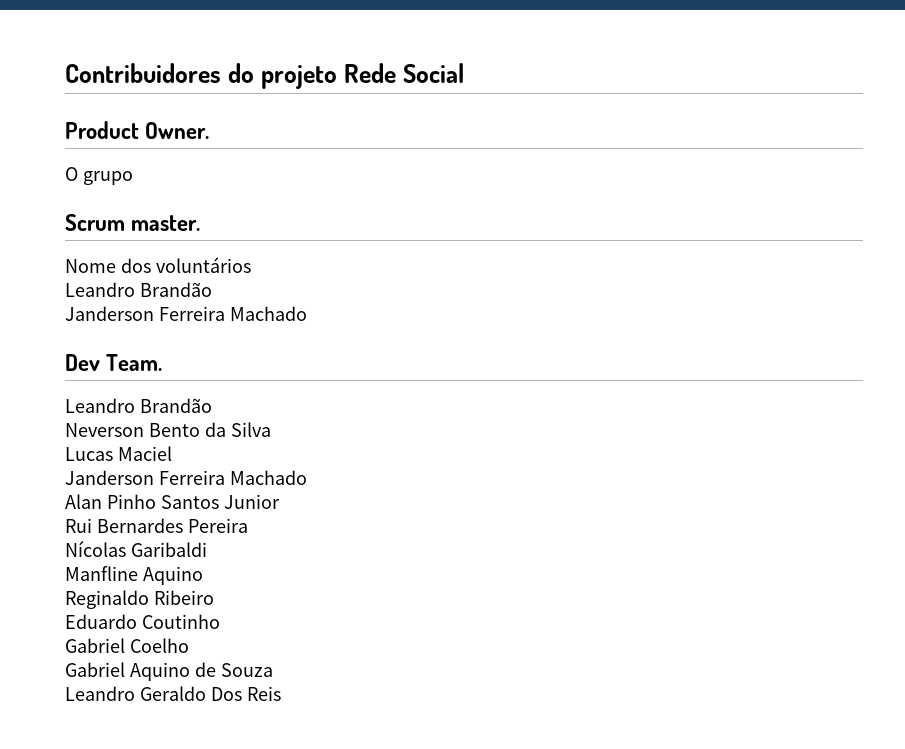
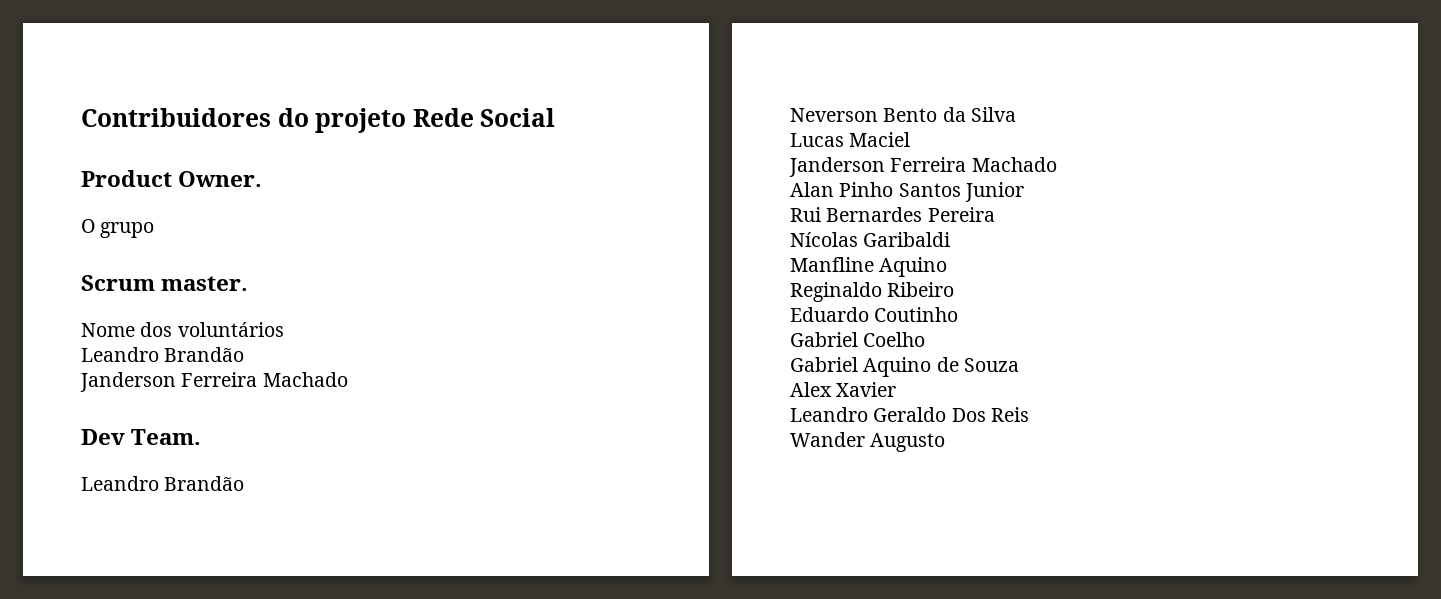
(273, 670) none -> [790,382,897,397] // Alex Xavier
(281, 693) none -> [790,432,946,452] // Wander Augusto

